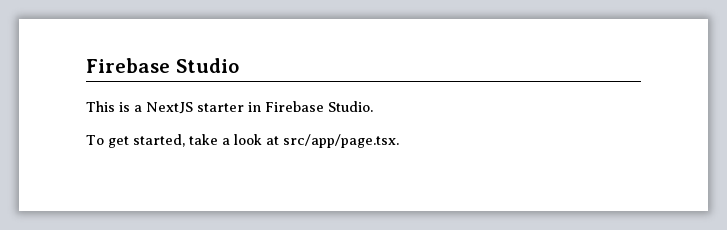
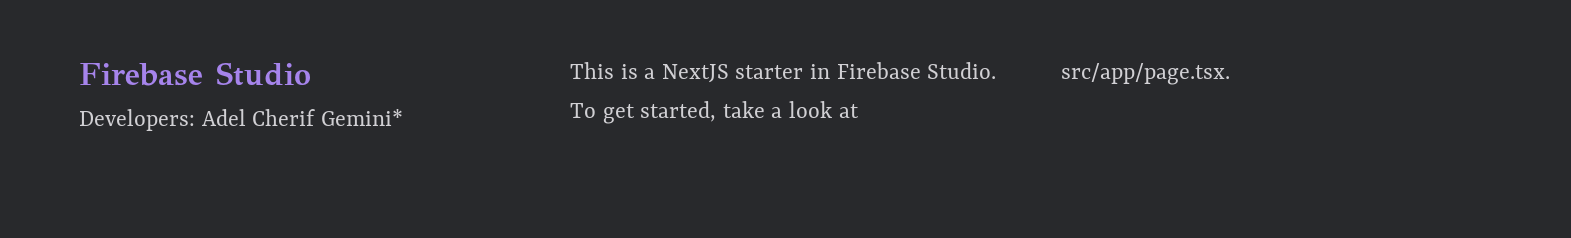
(239, 65) none -> [79,109,403,131] // Developers: Adel Cherif Gemini*

